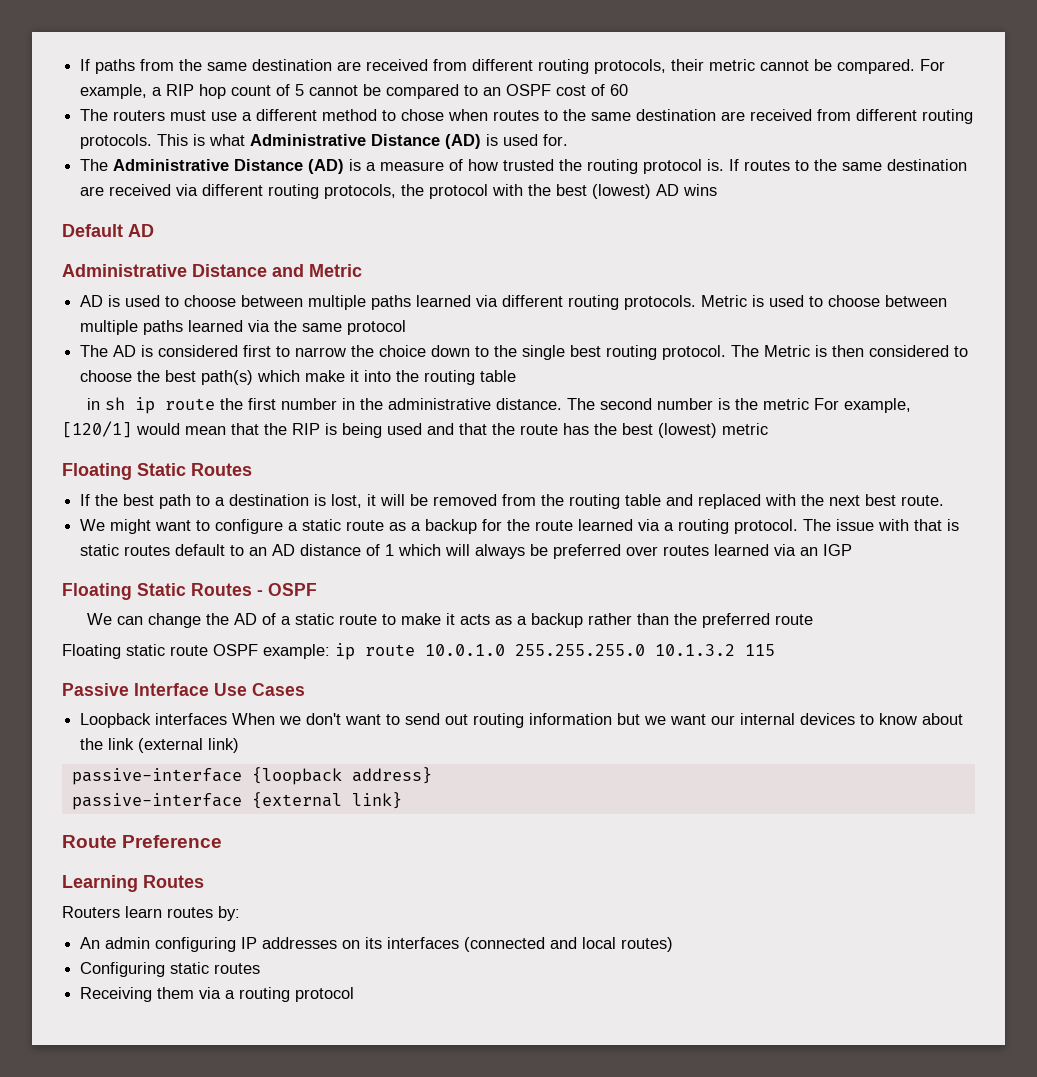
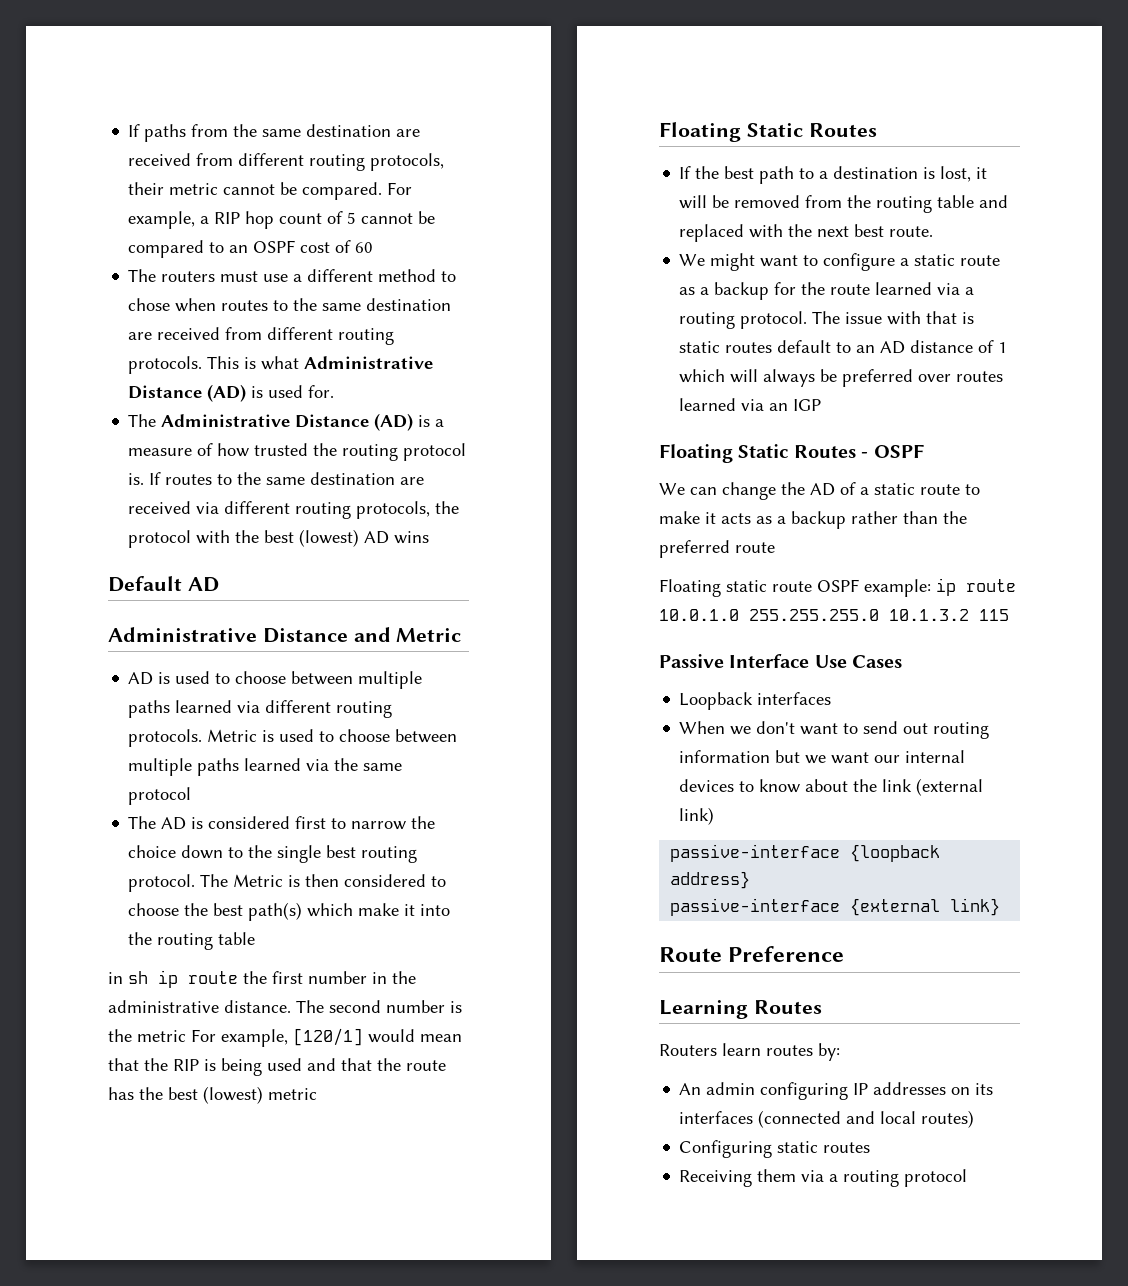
(228, 719) none -> (832, 698) //

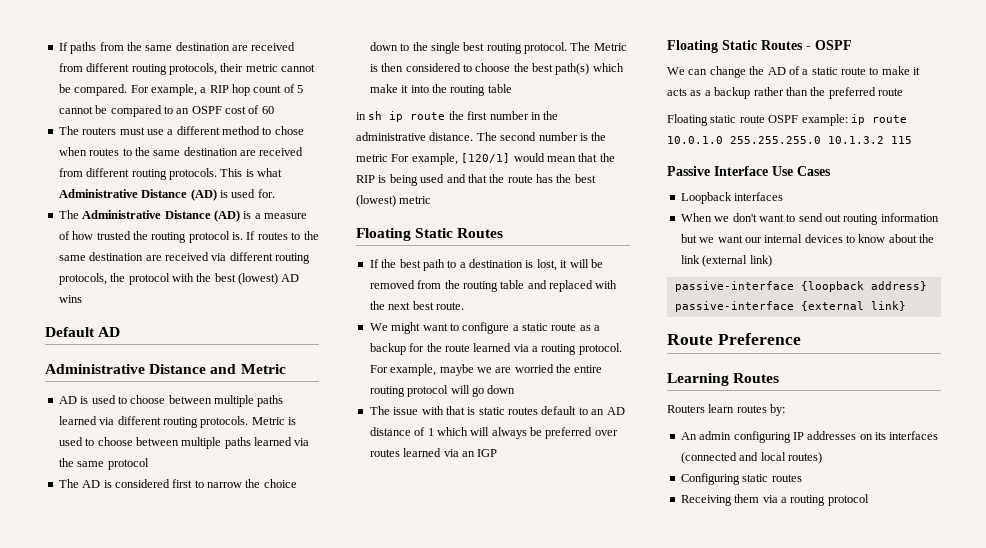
(808, 320) none -> [369,364,603,376] [369,385,516,397] For example, maybe we are worried the entire routing protocol will go down //

